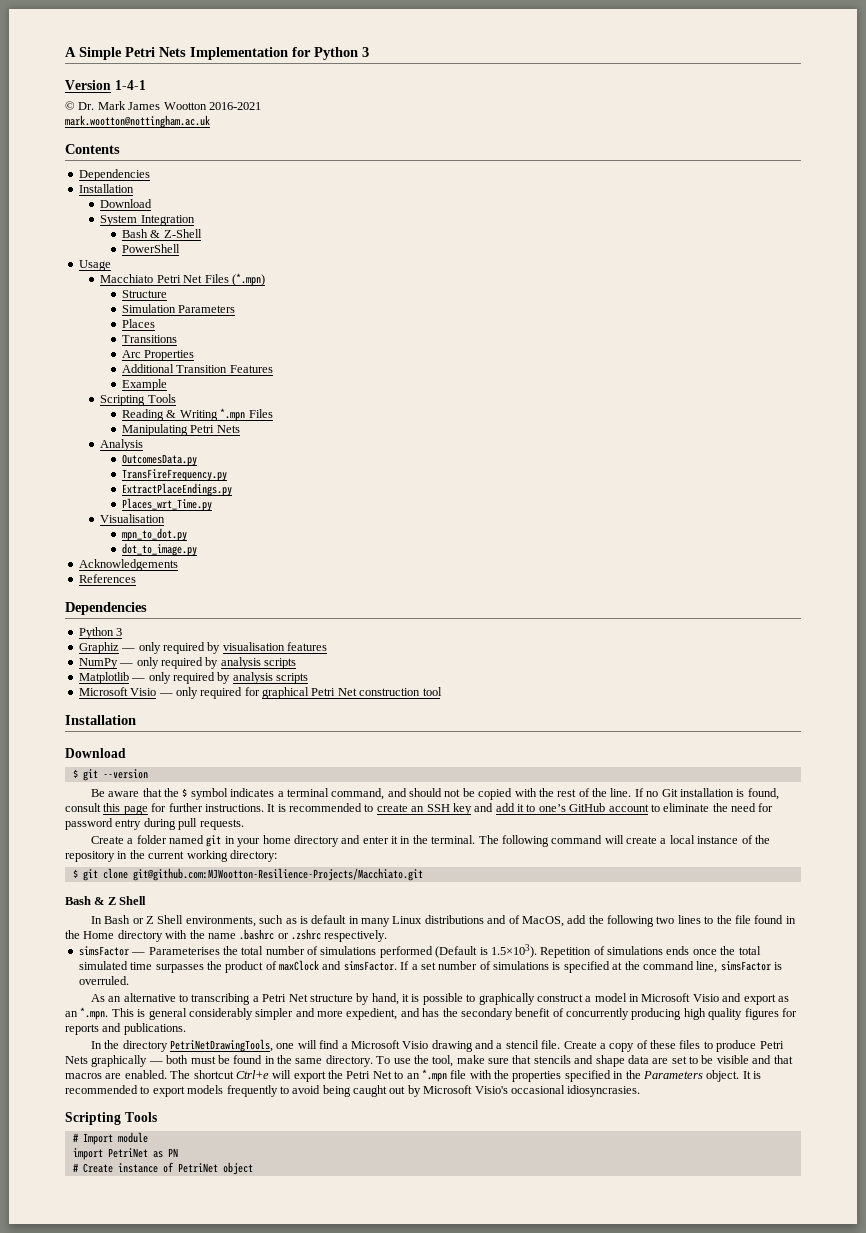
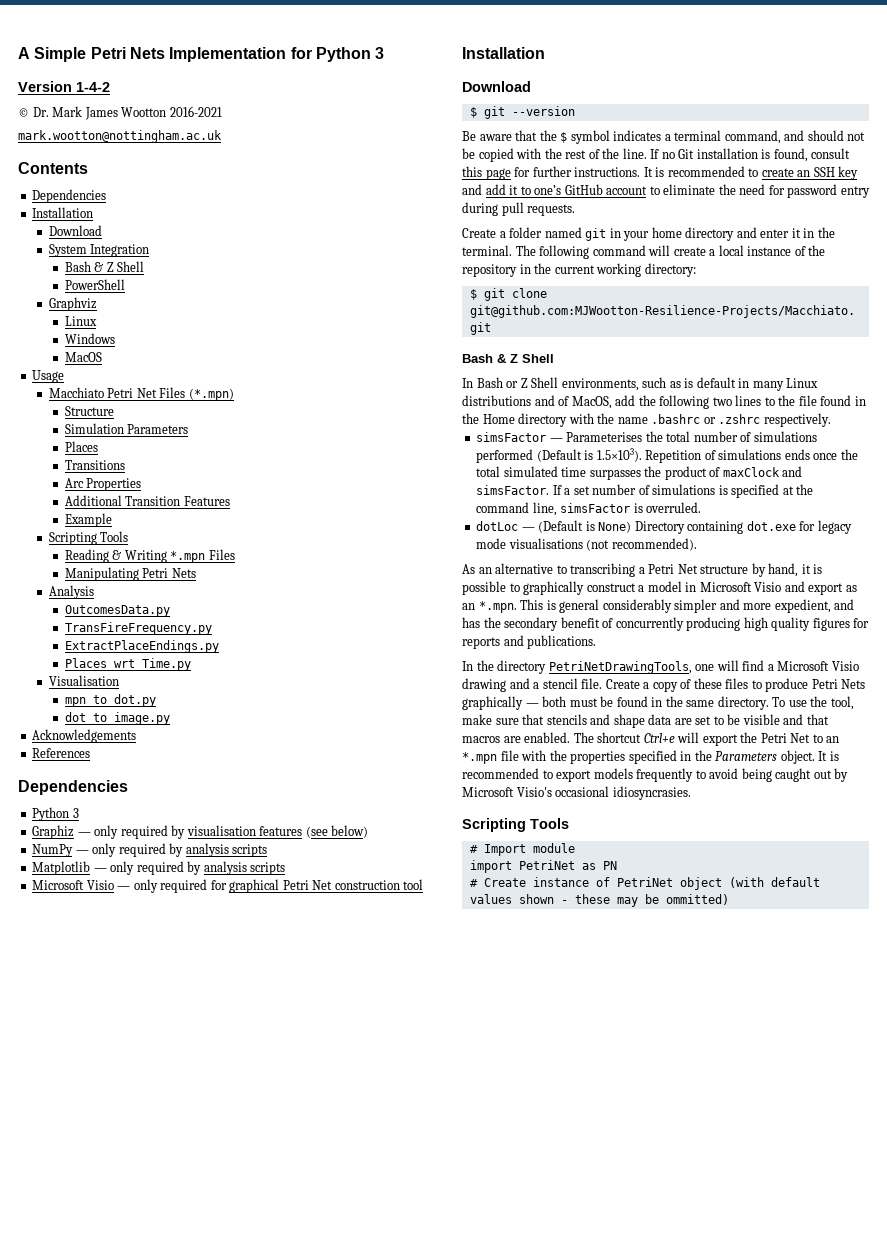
[114,80,146,90] 1-4-1 -> [76,82,110,92] 1-4-2
[163,229,202,238] Z-Shell -> [106,261,145,272] Z Shell
(181, 248) none -> [48,297,97,311] [64,316,97,326] [64,333,115,344] [64,352,102,362] // Graphviz // Linux // Windows // MacOS
(327, 646) none -> [305,825,369,838] (see below)
(129, 980) none -> [476,520,852,534] [476,538,697,551] // dotLoc — (Default is None) Directory containing dot.exe for legacy mode visualisations (not recommended).
(253, 1168) none -> [728,877,820,888] [469,894,729,907] (with default values shown - these may be ommitted)

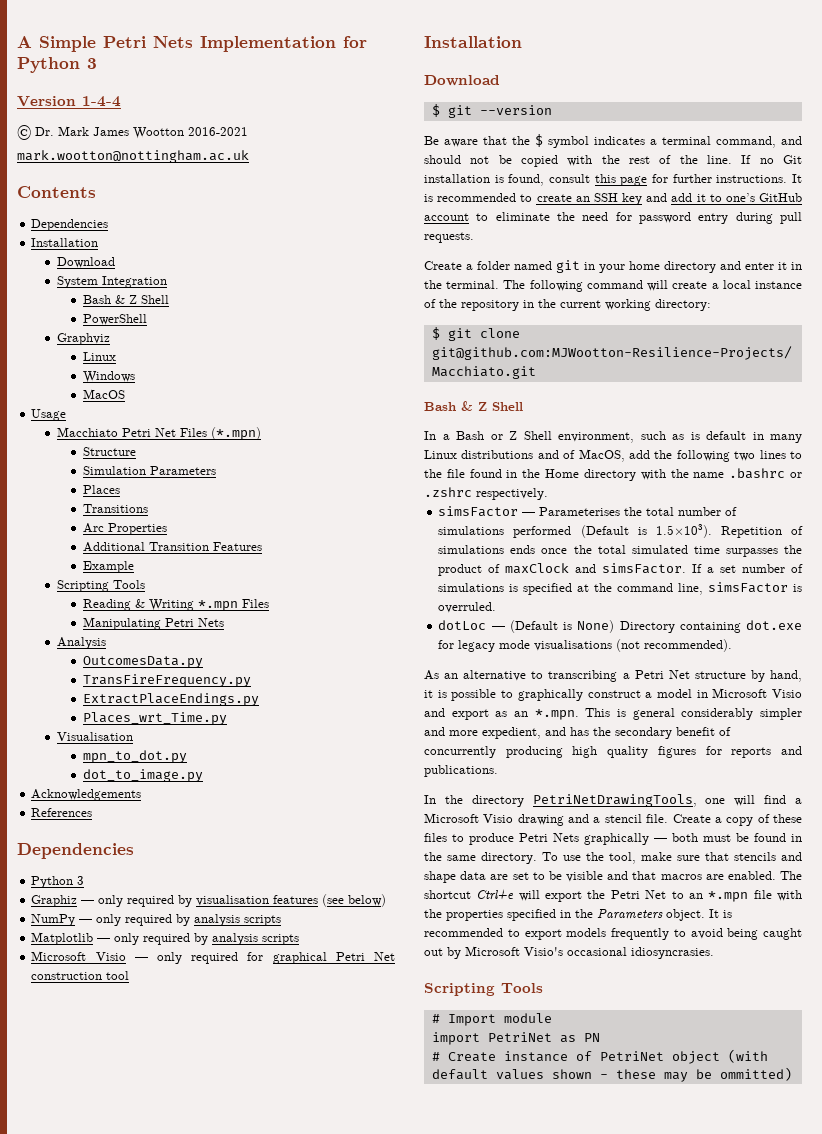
[76,82,110,92] 1-4-2 -> [82,96,121,107] 1-4-4
(473, 383) none -> [442,434,450,440] a
[561,378,639,391] environments, -> [558,432,634,443] environment,

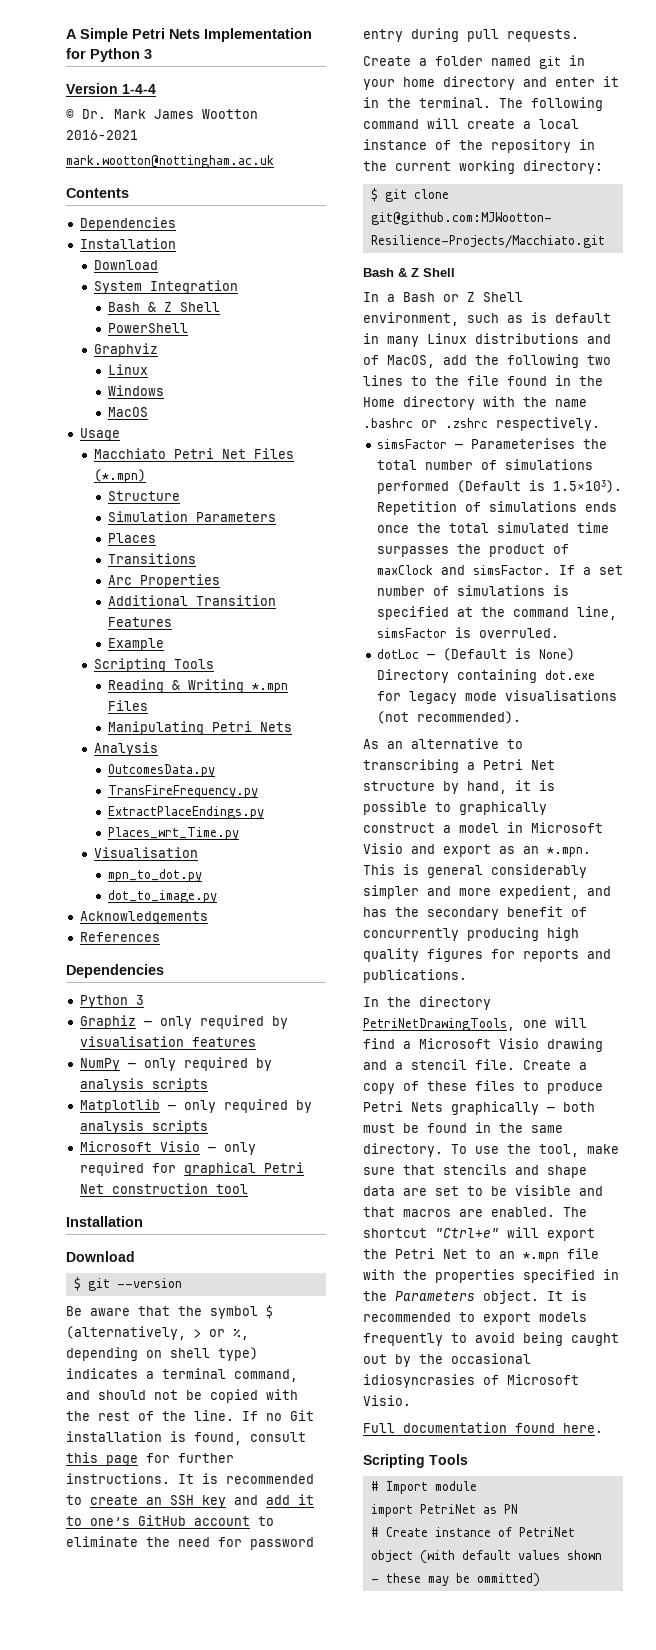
[322,894,387,907] (see below) -> (256, 1042) none
[535,134,589,148] $ symbol -> [210,1305,273,1319] [66,1326,249,1340] [66,1347,258,1361] symbol $ (alternatively, > or %, depending on shell type)
[476,888,515,900] Ctrl+e -> [435,1228,499,1238] "Ctrl+e"
[465,946,714,959] Microsoft Visio's occasional idiosyncrasies. -> [419,1353,531,1364] [363,1374,579,1388] [363,1395,411,1406] [363,1422,603,1433] the occasional idiosyncrasies of Microsoft Visio. // Full documentation found here.

